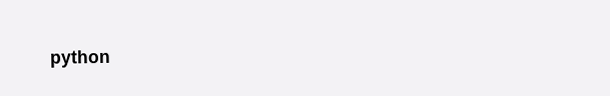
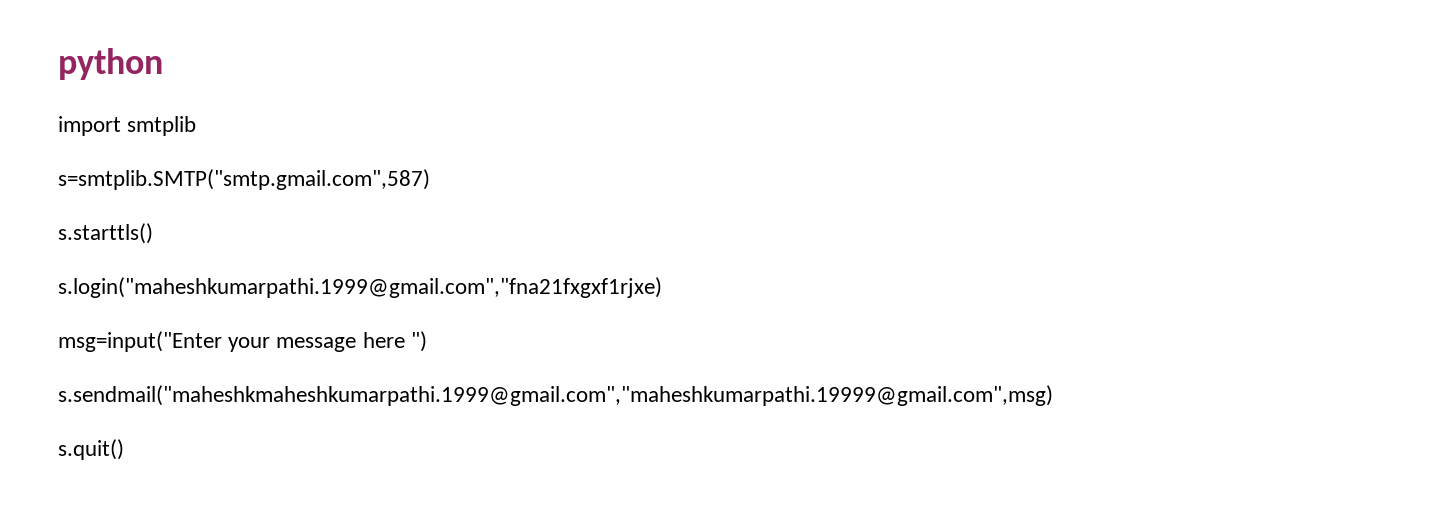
(111, 58) none -> [58,116,197,136] [58,169,430,190] [58,223,153,244] [58,277,662,298] [58,331,427,352] [58,385,1053,406] [58,439,124,460] // import smtplib // s=smtplib.SMTP("smtp.gmail.com",587) // s.starttls() // s.login("maheshkumarpathi.1999@gmail.com","fna21fxgxf1rjxe) // msg=input("Enter your message here ") // s.sendmail("maheshkmaheshkumarpathi.1999@gmail.com","maheshkumarpathi.19999@gmail.com",msg) // s.quit()

